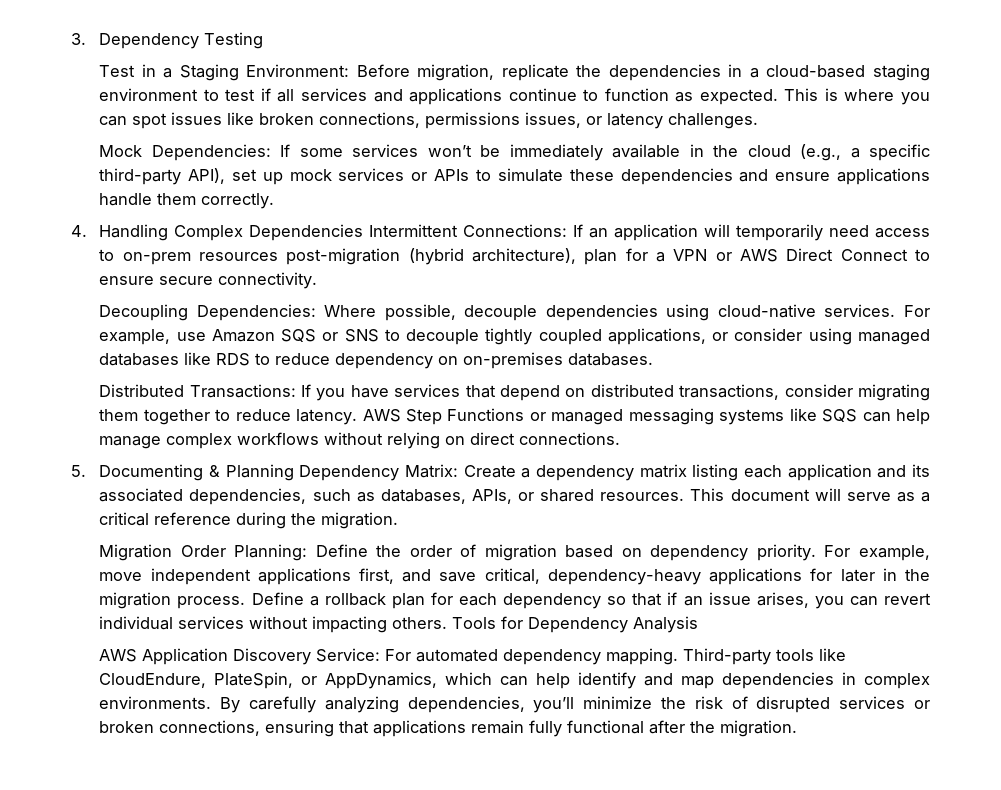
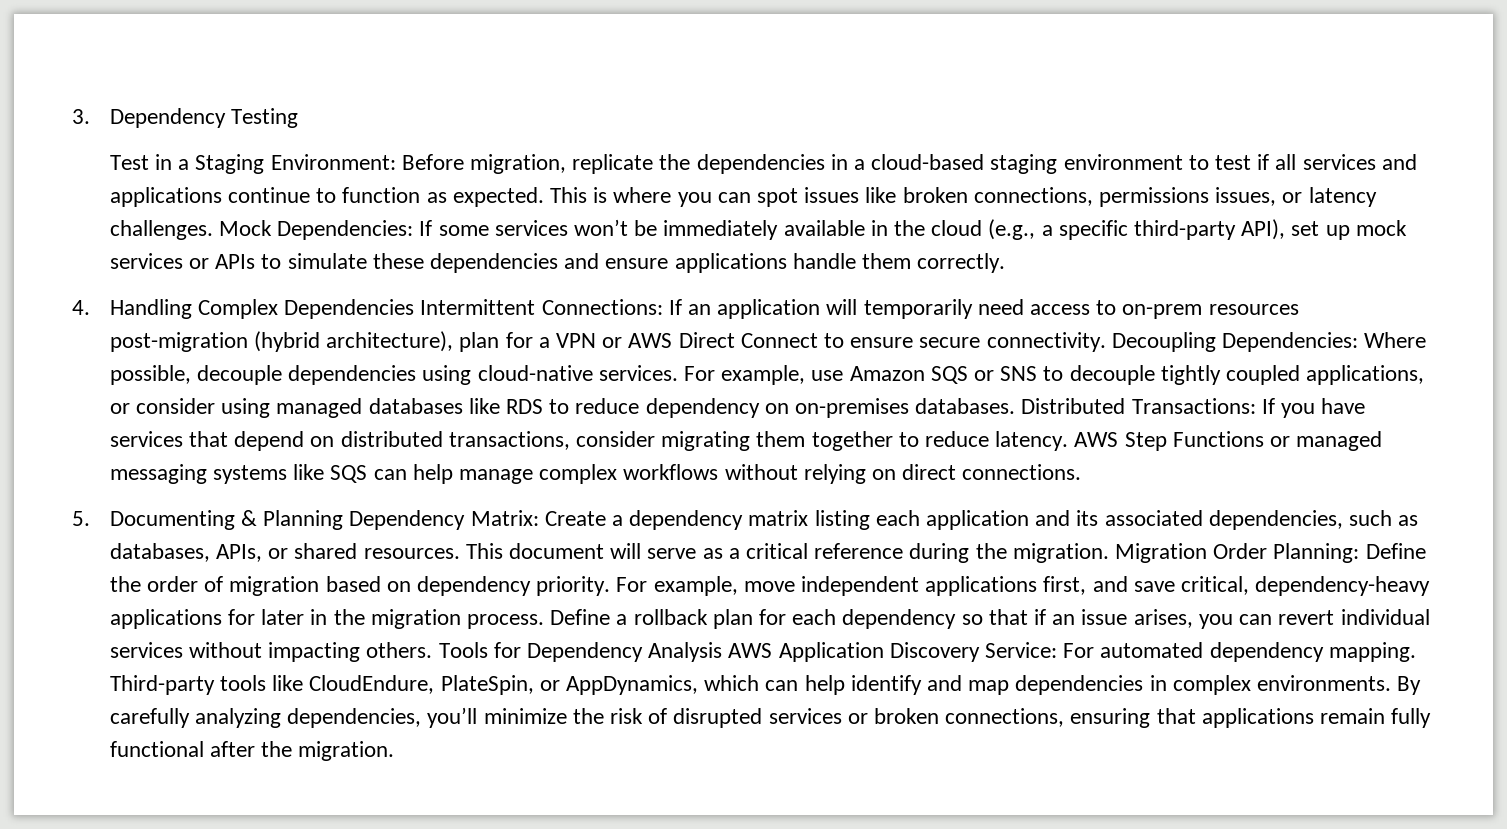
(759, 121) // -> (213, 230) none
(318, 280) // -> (1106, 342) none
(654, 359) // -> (1016, 406) none
(399, 520) // -> (1109, 553) none
(699, 624) // -> (723, 652) none

